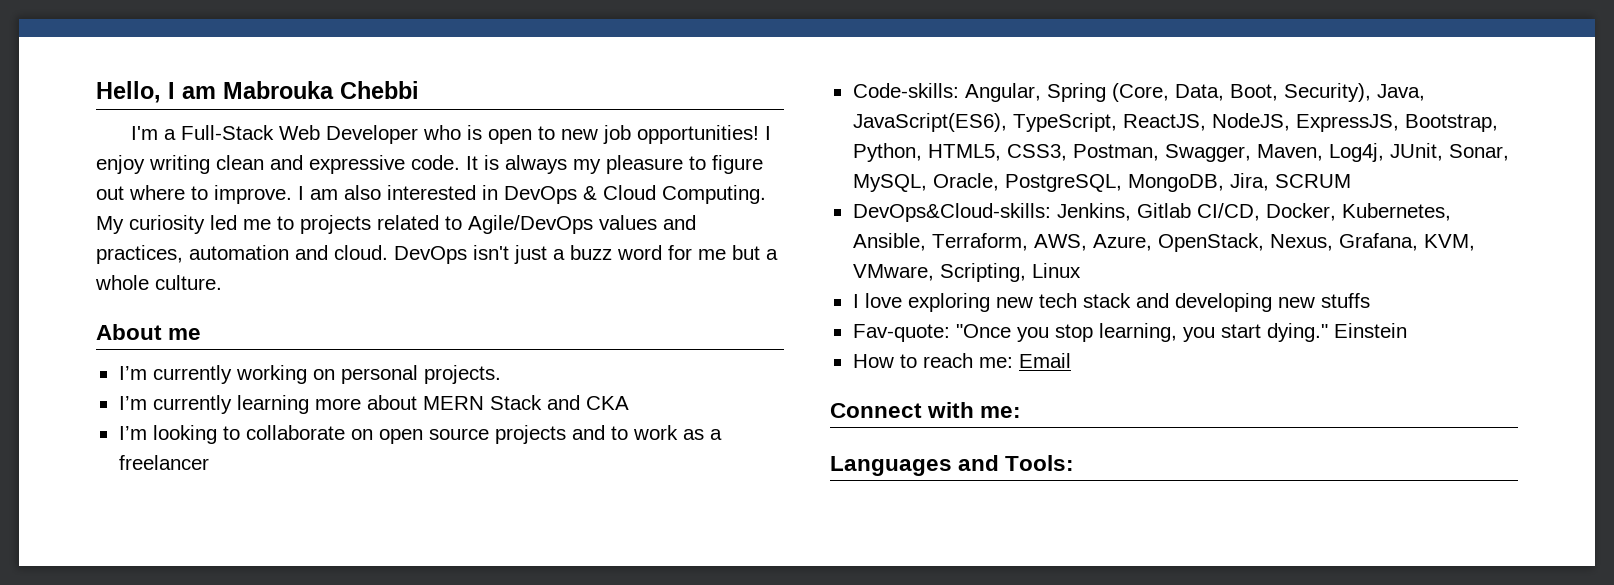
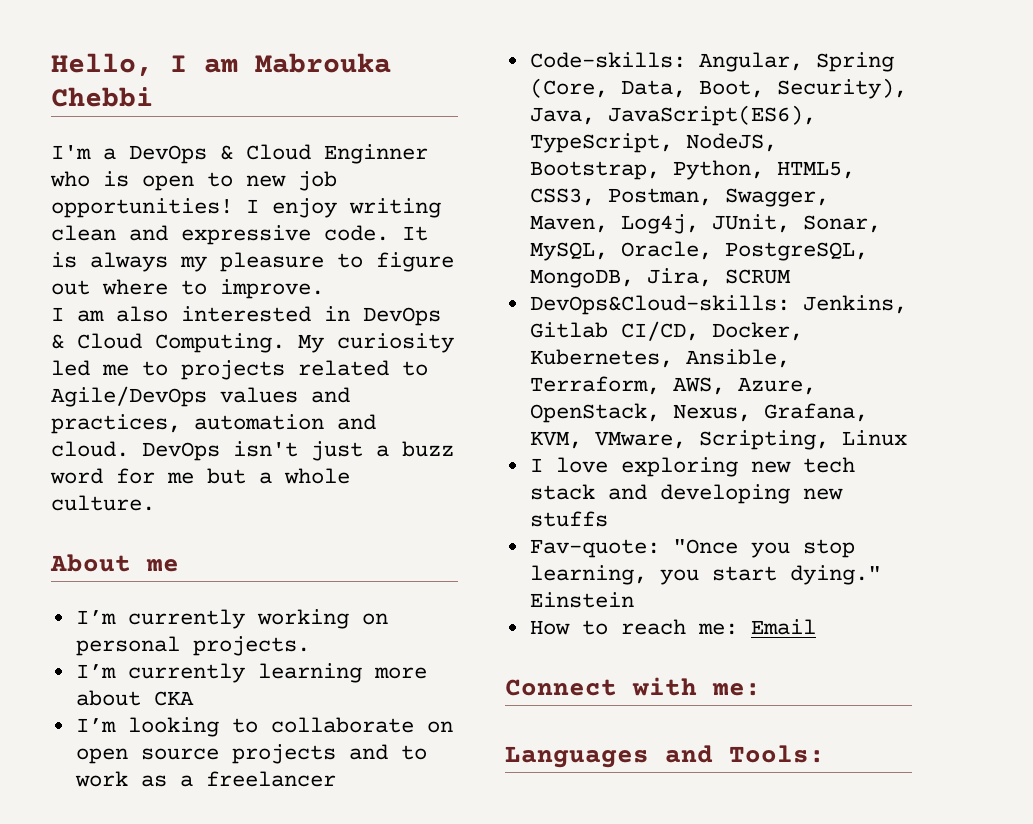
[180,125,418,144] Full-Stack Web Developer -> [129,144,428,164] DevOps & Cloud Enginner
(292, 194) none -> (324, 289) //
[422,395,580,410] MERN Stack and -> (141, 698) none
[1122,113,1399,132] ReactJS, NodeJS, ExpressJS, -> [685,133,777,152] NodeJS,

